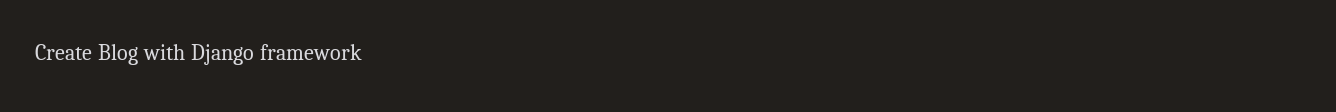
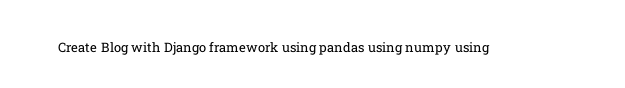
(362, 52) none -> [281,42,490,55] using pandas using numpy using

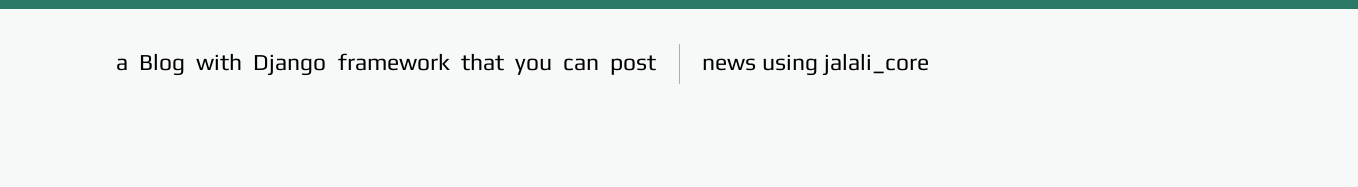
[58,42,97,53] Create -> [116,58,128,71] a
[281,42,490,55] using pandas using numpy using -> [460,53,930,76] that you can post news using jalali_core

